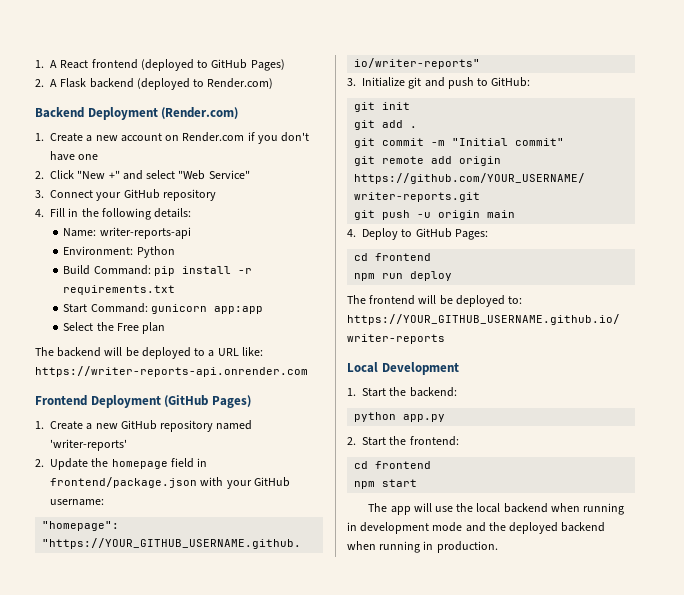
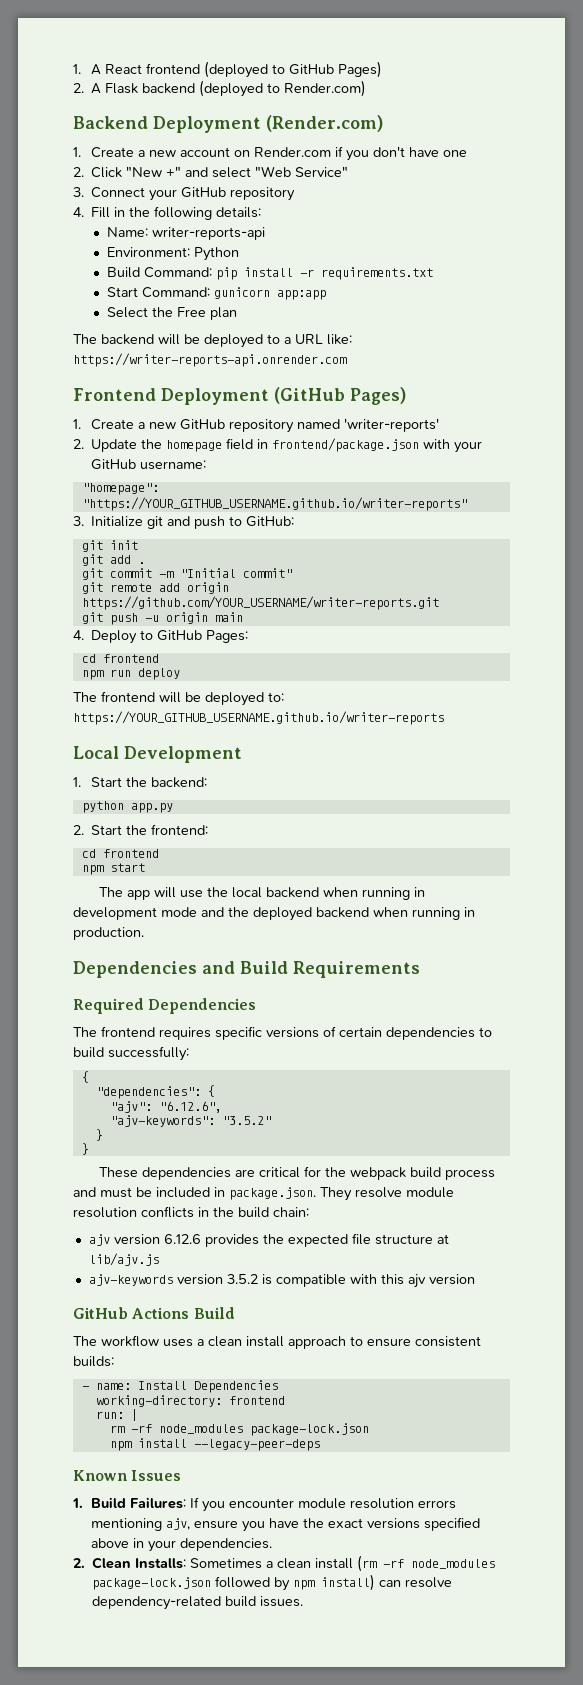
(498, 547) none -> [73,961,420,978] [73,998,257,1014] [73,1026,492,1040] [73,1046,189,1061] [81,1071,89,1083] [95,1085,215,1099] [109,1101,222,1113] [109,1115,271,1127] [95,1129,103,1141] [81,1143,89,1155] [99,1166,496,1180] [73,1187,454,1201] [73,1206,309,1218] [88,1233,449,1247] [88,1253,159,1266] [88,1274,475,1288] [73,1307,235,1319] [73,1335,481,1349] [73,1356,114,1367] [81,1380,278,1393] [95,1395,285,1407] [95,1409,138,1421] [109,1423,369,1436] [109,1438,320,1451] [73,1470,182,1481] [72,1497,457,1512] [91,1517,481,1532] [91,1538,273,1552] [73,1555,496,1572] [92,1574,453,1591] [92,1596,304,1610] // Dependencies and Build Requirements // Required Dependencies // The frontend requires specific versions of certain dependencies to build successfully: // { // "dependencies": { // "ajv": "6.12.6", // "ajv-keywords": "3.5.2" // } // } // These dependencies are critical for the webpack build process and must be included in package.json. They resolve module resolution conflicts in the build chain: // ajv version 6.12.6 provides the expected file structure at lib/ajv.js // ajv-keywords version 3.5.2 is compatible with this ajv version // GitHub Actions Build // The workflow uses a clean install approach to ensure consistent builds: // - name: Install Dependencies // working-directory: frontend // run: | // rm -rf node_modules package-lock.json // npm install --legacy-peer-deps // Known Issues // 1. Build Failures: If you encounter module resolution errors mentioning ajv, ensure you have the exact versions specified above in your dependencies. // 2. Clean Installs: Sometimes a clean install (rm -rf node_modules package-lock.json followed by npm install) can resolve dependency-related build issues.

